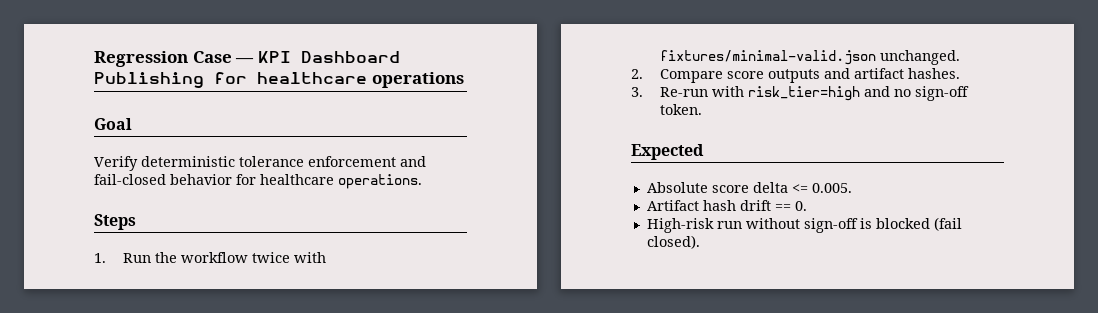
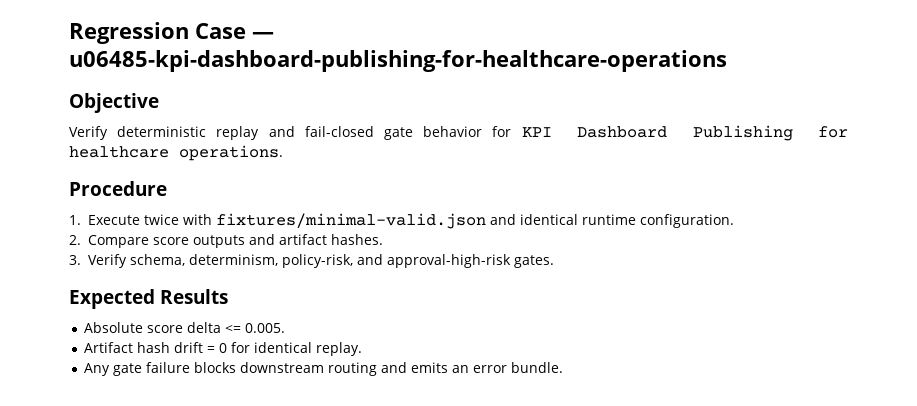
(255, 60) none -> [69,50,727,72] [69,93,159,113] [69,126,512,140] u06485-kpi-dashboard-publishing-for-healthcare-operations // Objective // Verify deterministic replay and fail-closed gate behavior for
[371,72,464,88] [94,118,132,130] [94,156,426,171] [94,174,334,185] operations // Goal // Verify deterministic tolerance enforcement and fail-closed behavior for healthcare -> (169, 152) none
[94,214,136,230] Steps -> [69,181,167,196] Procedure
[122,252,326,263] [659,50,960,65] Run the workflow twice with fixtures/minimal-valid.json unchanged. -> [88,213,734,229] Execute twice with fixtures/minimal-valid.json and identical runtime configuration.
[659,86,969,101] [659,104,702,115] Re-run with risk_tier=high and no sign-off token. -> [88,254,554,268] Verify schema, determinism, policy-risk, and approval-high-risk gates.
(704, 152) none -> [160,289,229,304] Results
[774,201,807,211] [646,217,962,233] [646,235,700,249] == 0. // High-risk run without sign-off is blocked (fail closed). -> [207,342,363,356] [84,362,564,376] = 0 for identical replay. // Any gate failure blocks downstream routing and emits an error bundle.

